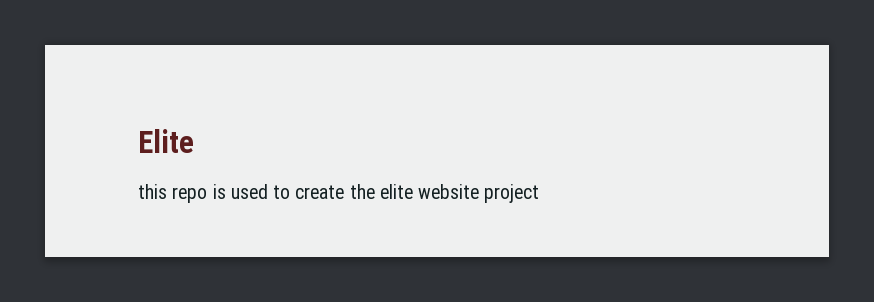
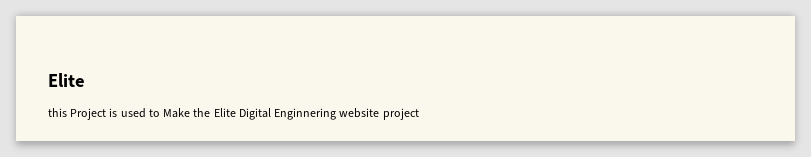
[172,187,208,203] repo -> [70,108,107,120] Project
[295,184,413,199] create the elite -> [163,108,337,120] Make the Elite Digital Enginnering

